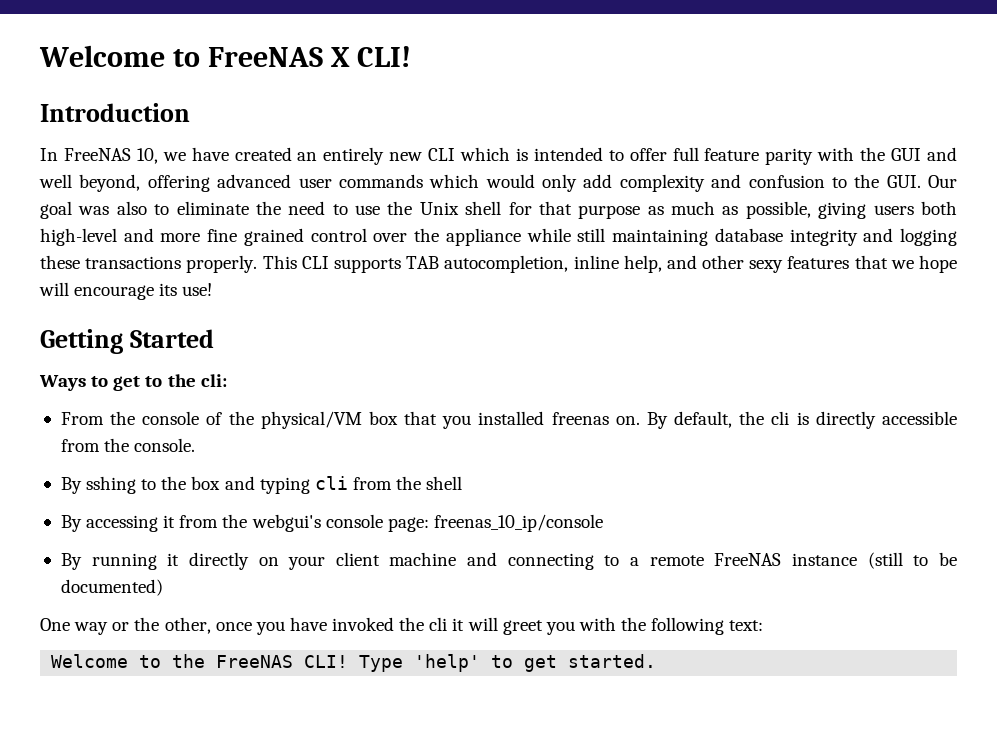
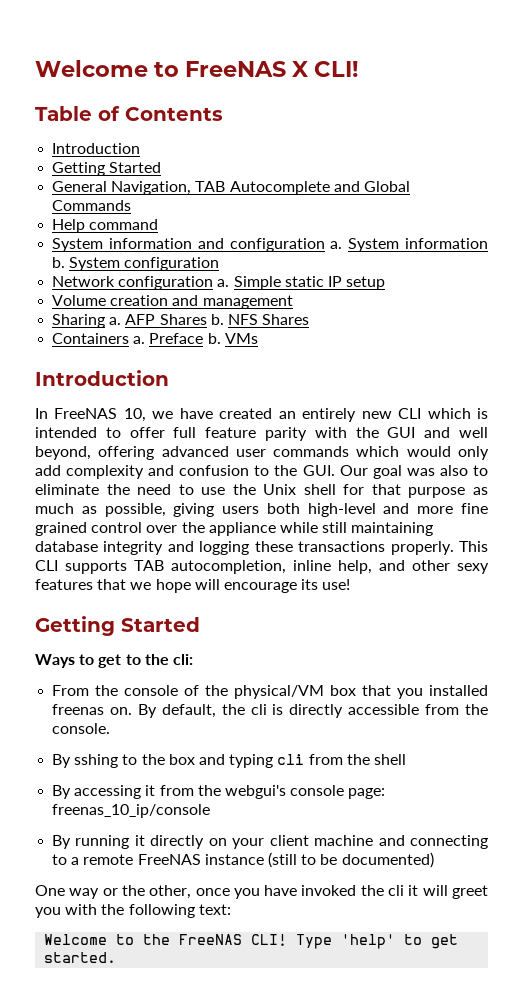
(411, 56) none -> [35,106,223,121] [52,143,141,154] [52,162,162,176] [52,181,410,195] [52,200,132,211] [52,219,159,233] [52,238,488,252] [52,257,220,271] [52,276,386,290] [52,295,293,309] [52,314,310,328] [52,333,258,344] // Table of Contents // Introduction // Getting Started // General Navigation, TAB Autocomplete and Global Commands // Help command // System information and configuration a. System information b. System configuration // Network configuration a. Simple static IP setup // Volume creation and management // Sharing a. AFP Shares b. NFS Shares // Containers a. Preface b. VMs

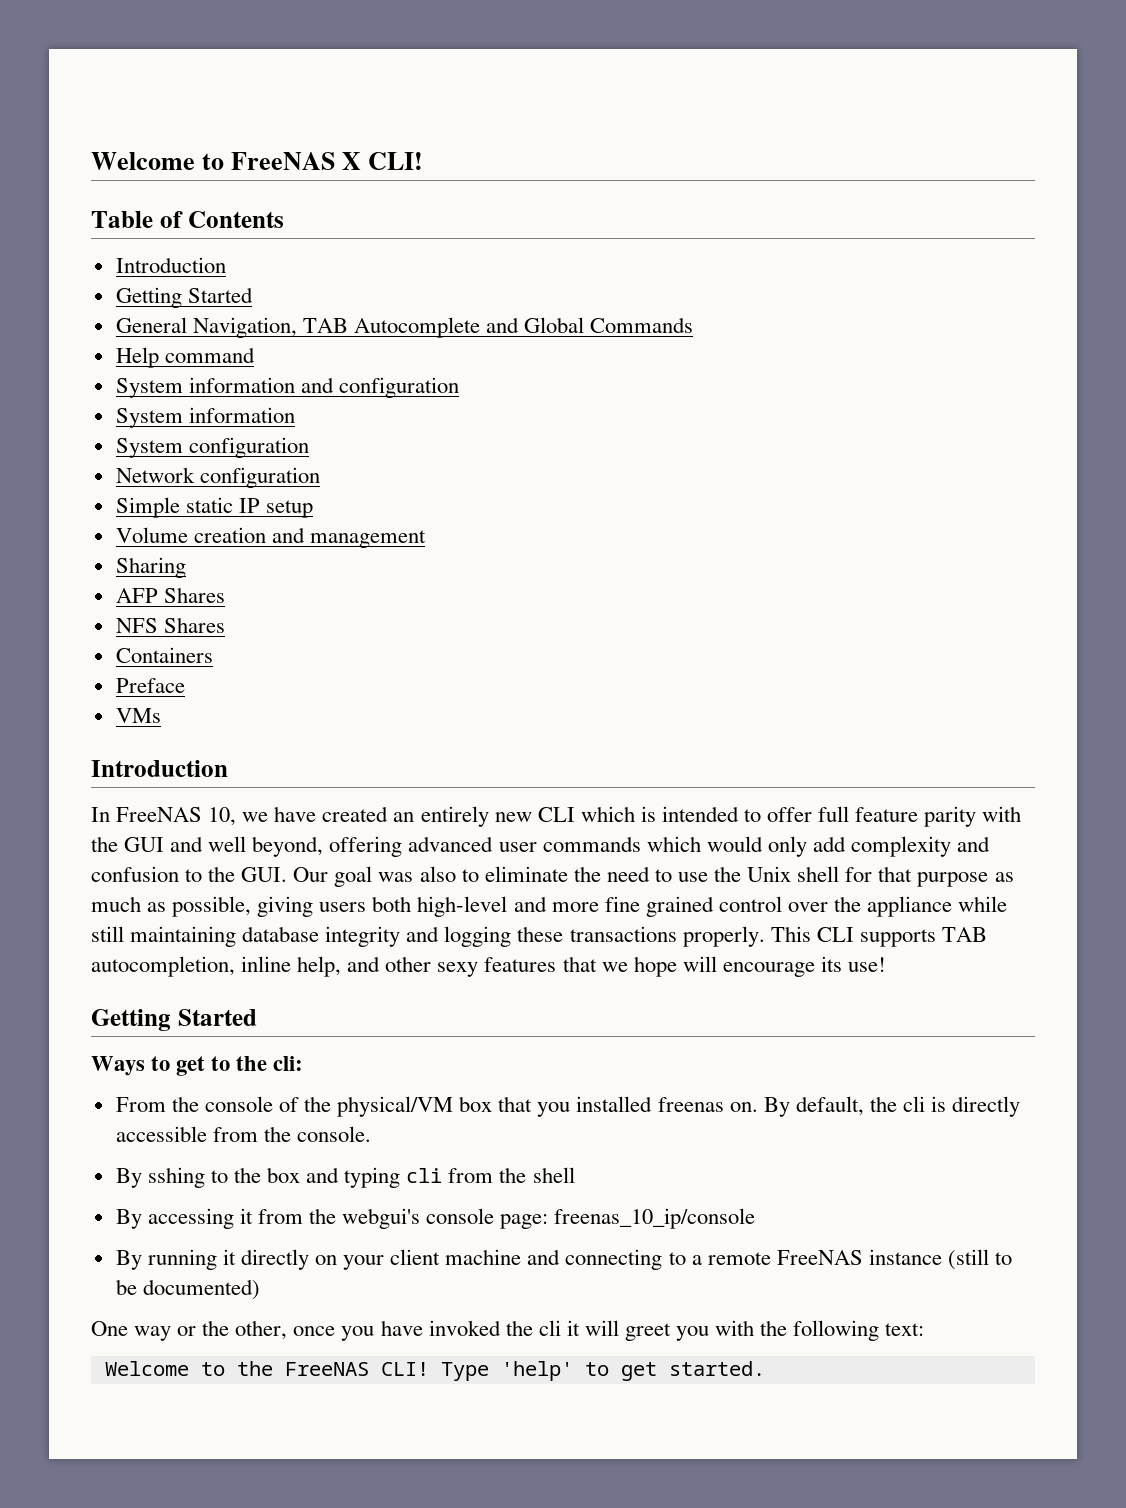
[330,238,488,252] [52,257,66,268] a. System information b. -> [115,407,295,428] // System information //
[217,279,230,287] a. -> (320, 477) //
[109,317,122,325] a. -> (186, 567) //
[210,314,224,325] b. -> (225, 595) //
[133,336,146,344] a. -> (213, 655) //
[207,333,221,344] b. -> (185, 685) //

